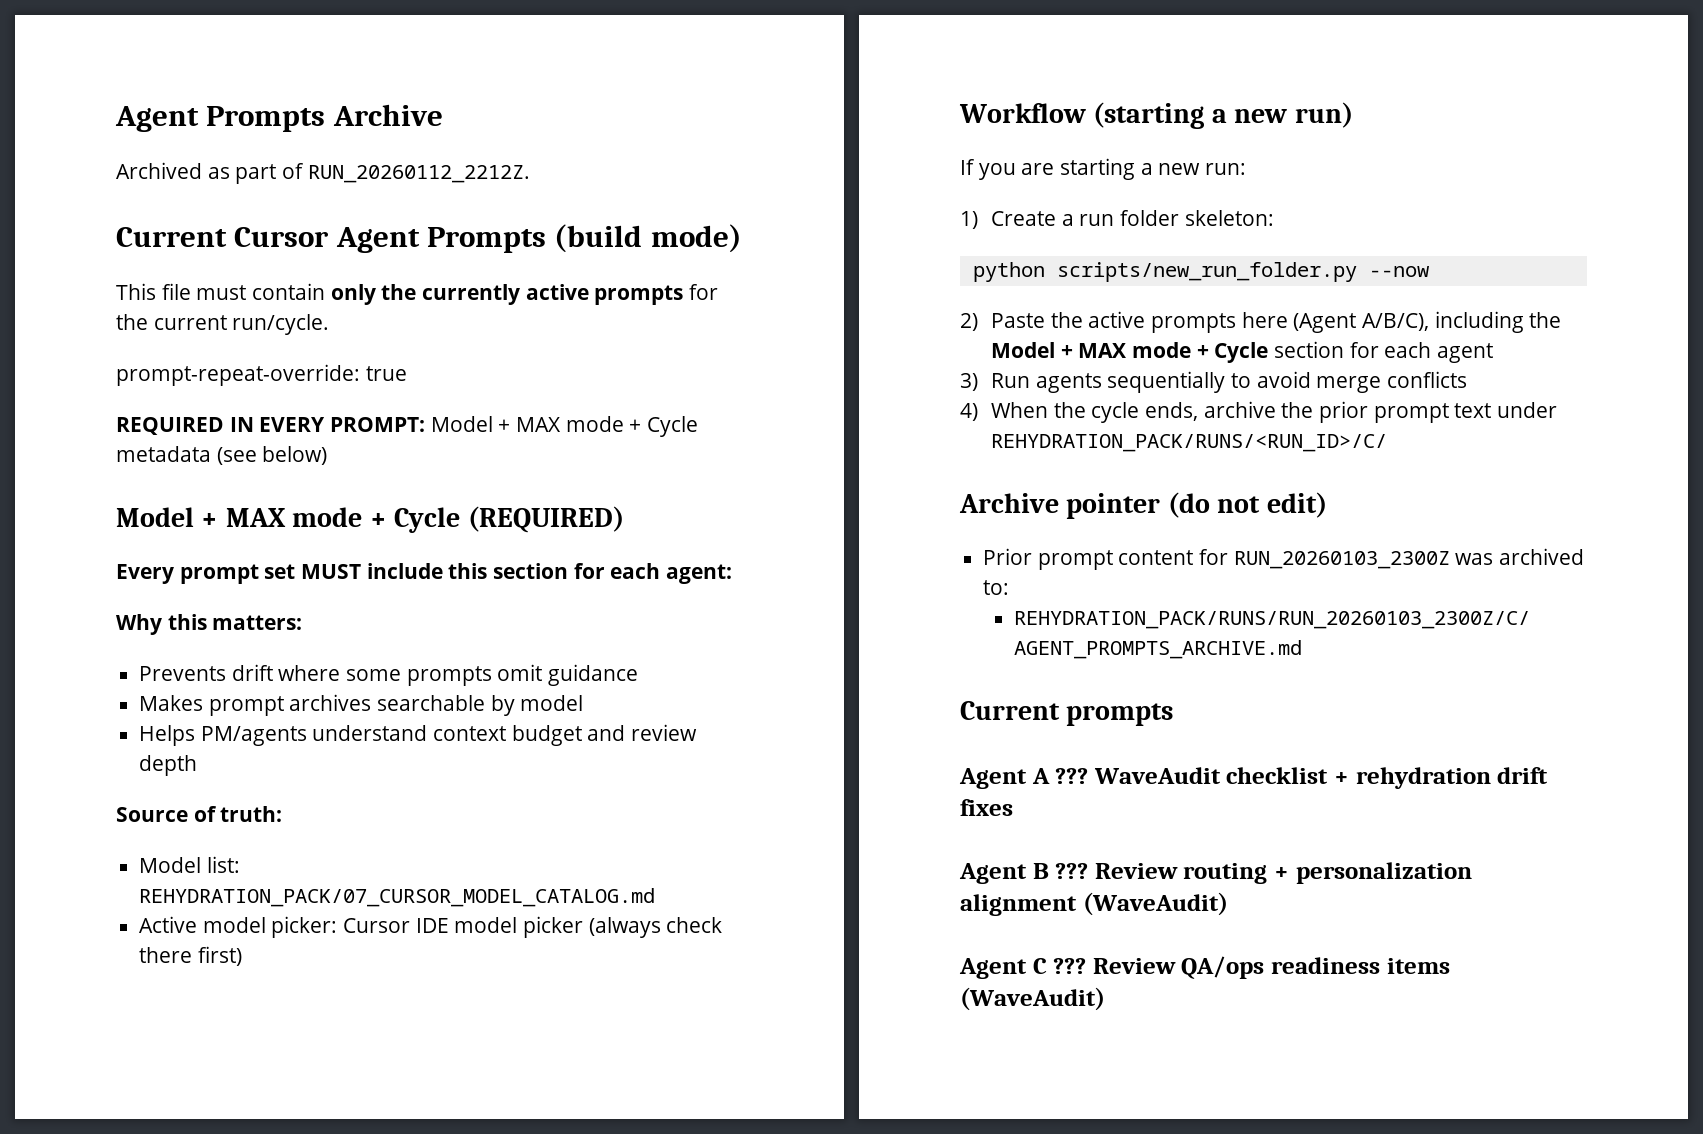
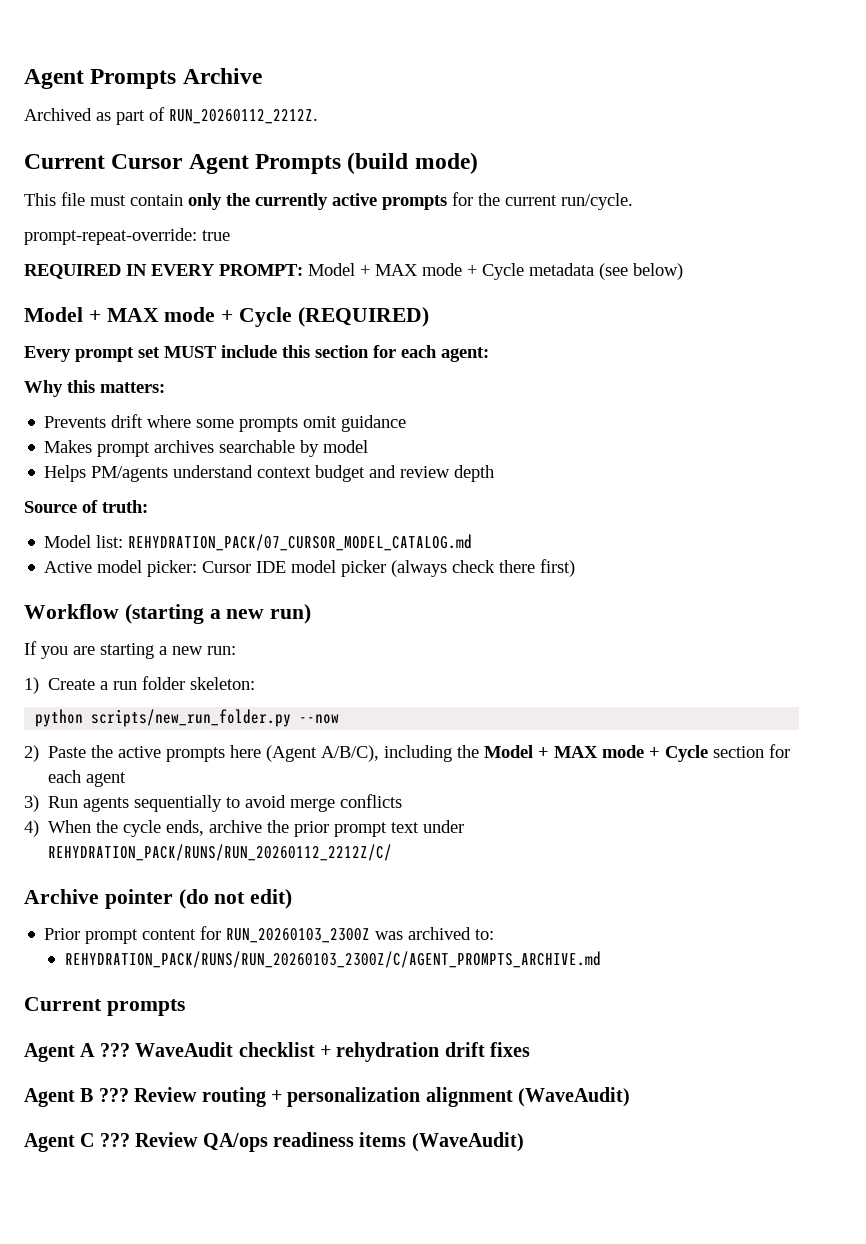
[990,434,1387,452] REHYDRATION_PACK/RUNS/<RUN_ID>/C/ -> [48,844,393,861] REHYDRATION_PACK/RUNS/RUN_20260112_2212Z/C/

